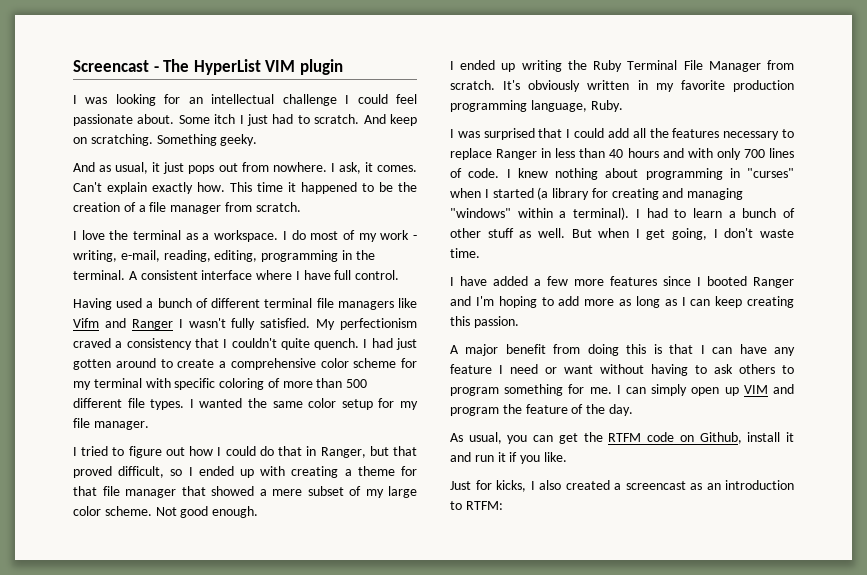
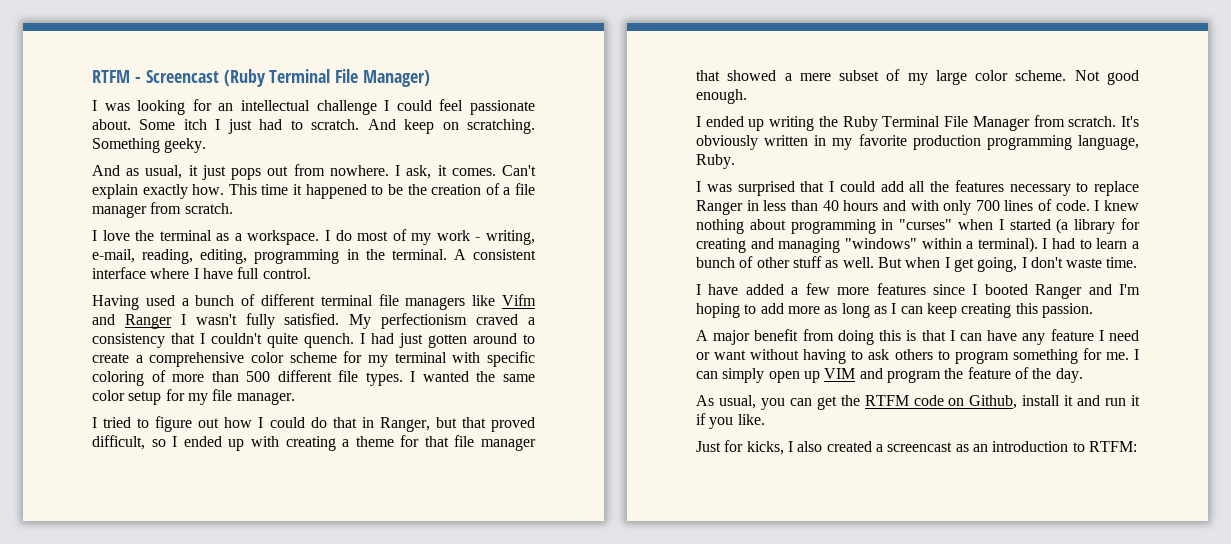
[73,59,343,75] Screencast - The HyperList VIM plugin -> [92,69,431,87] RTFM - Screencast (Ruby Terminal File Manager)

